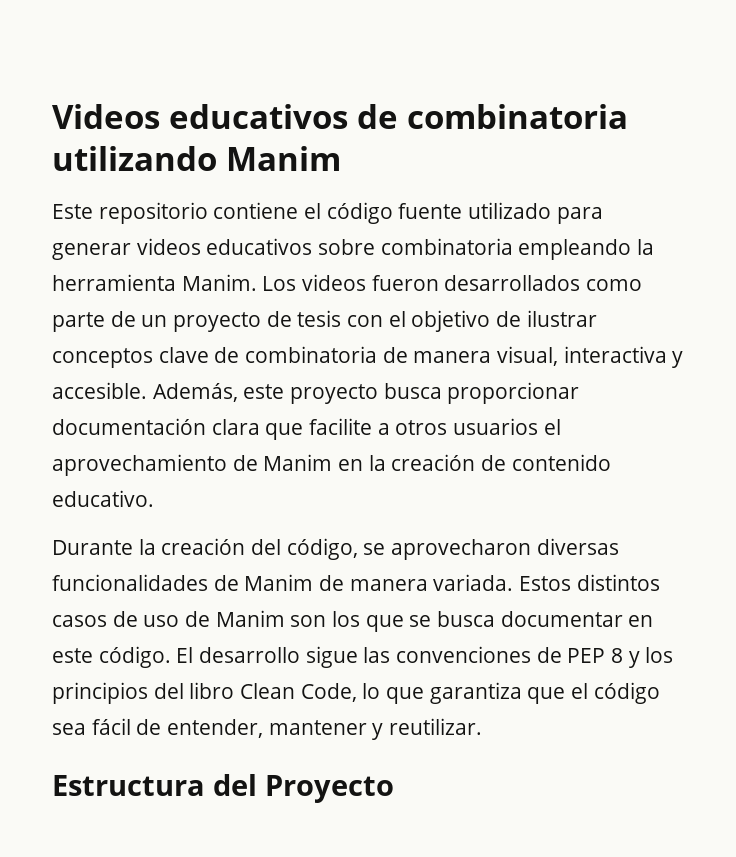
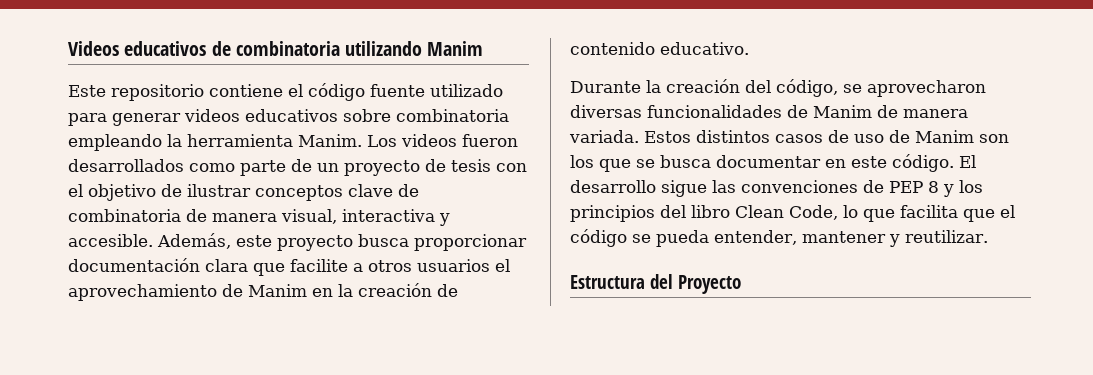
[429,682,522,704] garantiza -> [900,205,958,218] facilita
[52,718,162,735] sea fácil de -> [632,230,709,247] se pueda

